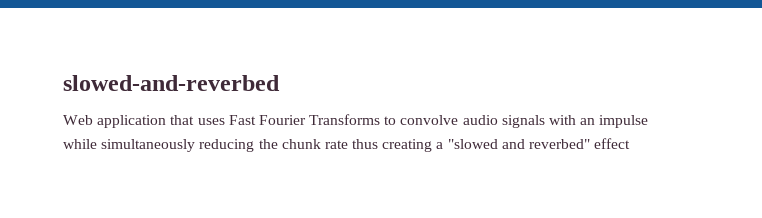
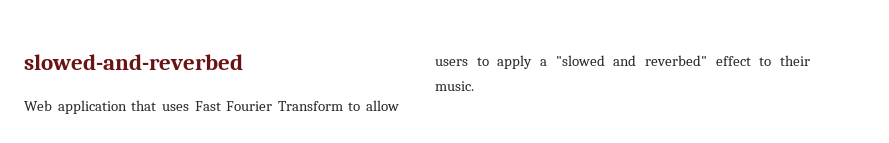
[309,114,649,128] [63,139,433,152] Transforms to convolve audio signals with an impulse while simultaneously reducing the chunk rate thus creating -> [277,100,399,111] [435,55,533,69] Transform to allow users to apply
(631, 143) none -> [759,55,810,66] [435,81,474,91] to their music.

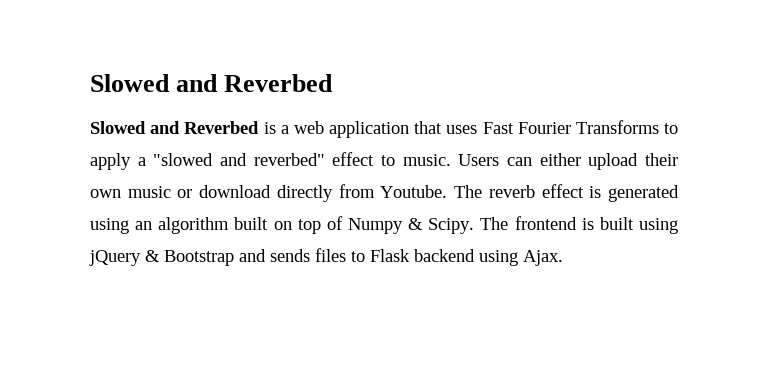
[24,54,243,70] [24,100,52,111] slowed-and-reverbed // Web -> [90,74,334,92] [90,121,324,134] Slowed and Reverbed // Slowed and Reverbed is a web
[277,100,399,111] [435,59,468,66] Transform to allow users -> [575,120,659,134] Transforms
[780,55,810,66] [435,81,474,91] their music. -> [402,153,679,170] [90,184,680,202] [90,216,679,234] [89,248,563,266] music. Users can either upload their own music or download directly from Youtube. The reverb effect is generated using an algorithm built on top of Numpy & Scipy. The frontend is built using jQuery & Bootstrap and sends files to Flask backend using Ajax.

